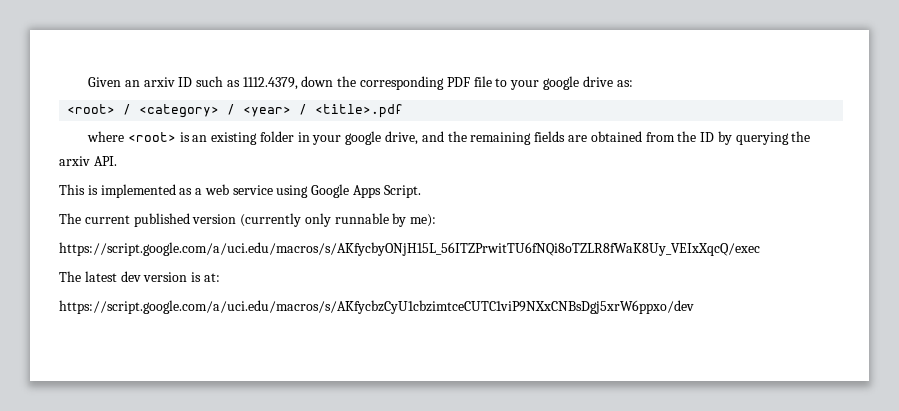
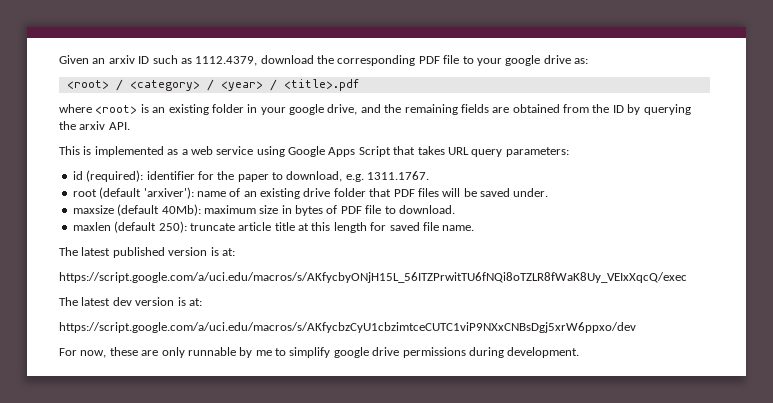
[301,76,334,87] down -> [260,55,314,64] download
[383,185,421,198] [59,213,130,224] Script. // The current -> [358,146,569,157] [72,170,430,182] [72,187,549,199] [72,204,455,216] [72,221,475,233] [59,247,111,256] Script that takes URL query parameters: // id (required): identifier for the paper to download, e.g. 1311.1767. // root (default 'arxiver'): name of an existing drive folder that PDF files will be saved under. // maxsize (default 40Mb): maximum size in bytes of PDF file to download. // maxlen (default 250): truncate article title at this length for saved file name. // The latest
[240,213,437,227] (currently only runnable by me): -> [210,247,235,256] is at:
(694, 307) none -> [59,347,580,358] // For now, these are only runnable by me to simplify google drive permissions during development.

